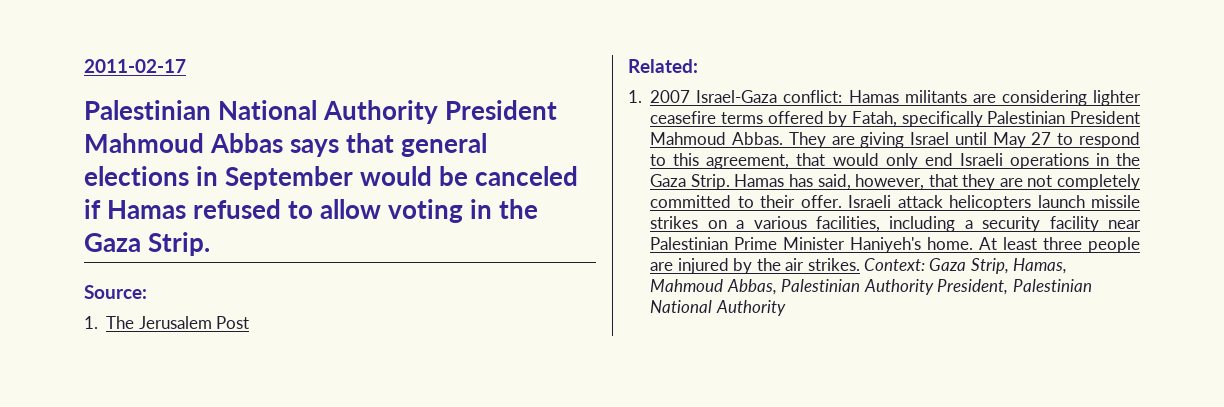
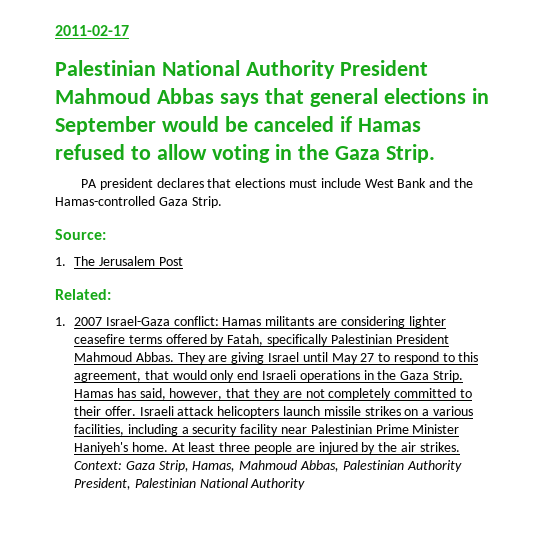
(211, 244) none -> [81,178,473,190] [55,196,222,208] // PA president declares that elections must include West Bank and the Hamas-controlled Gaza Strip.

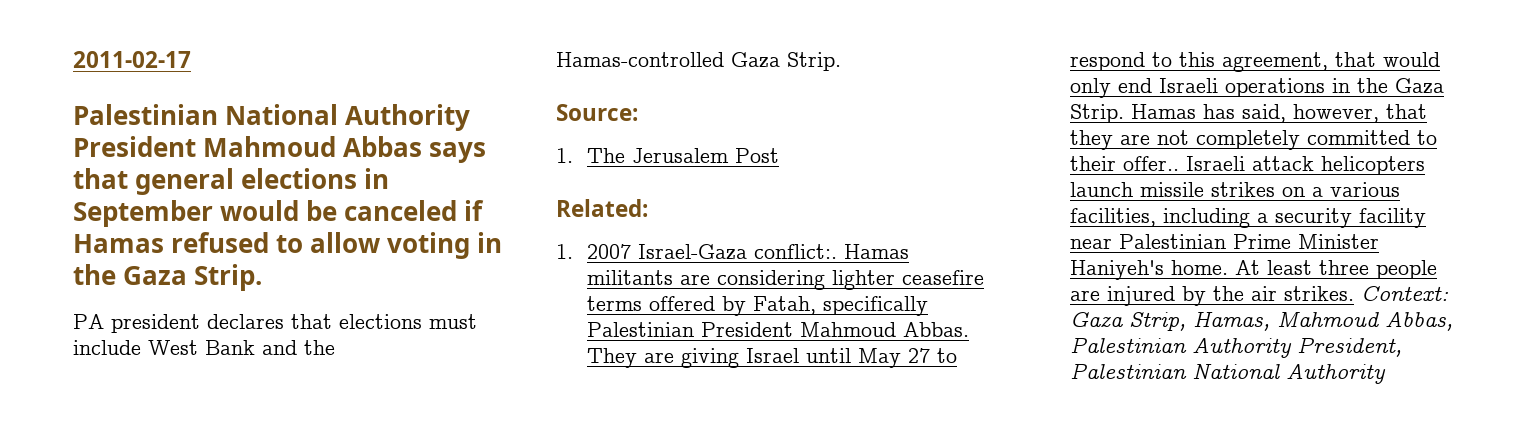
[173,316,219,326] conflict: -> [754,244,838,259] conflict:.
[104,406,136,416] offer. -> [1123,156,1180,171] offer..

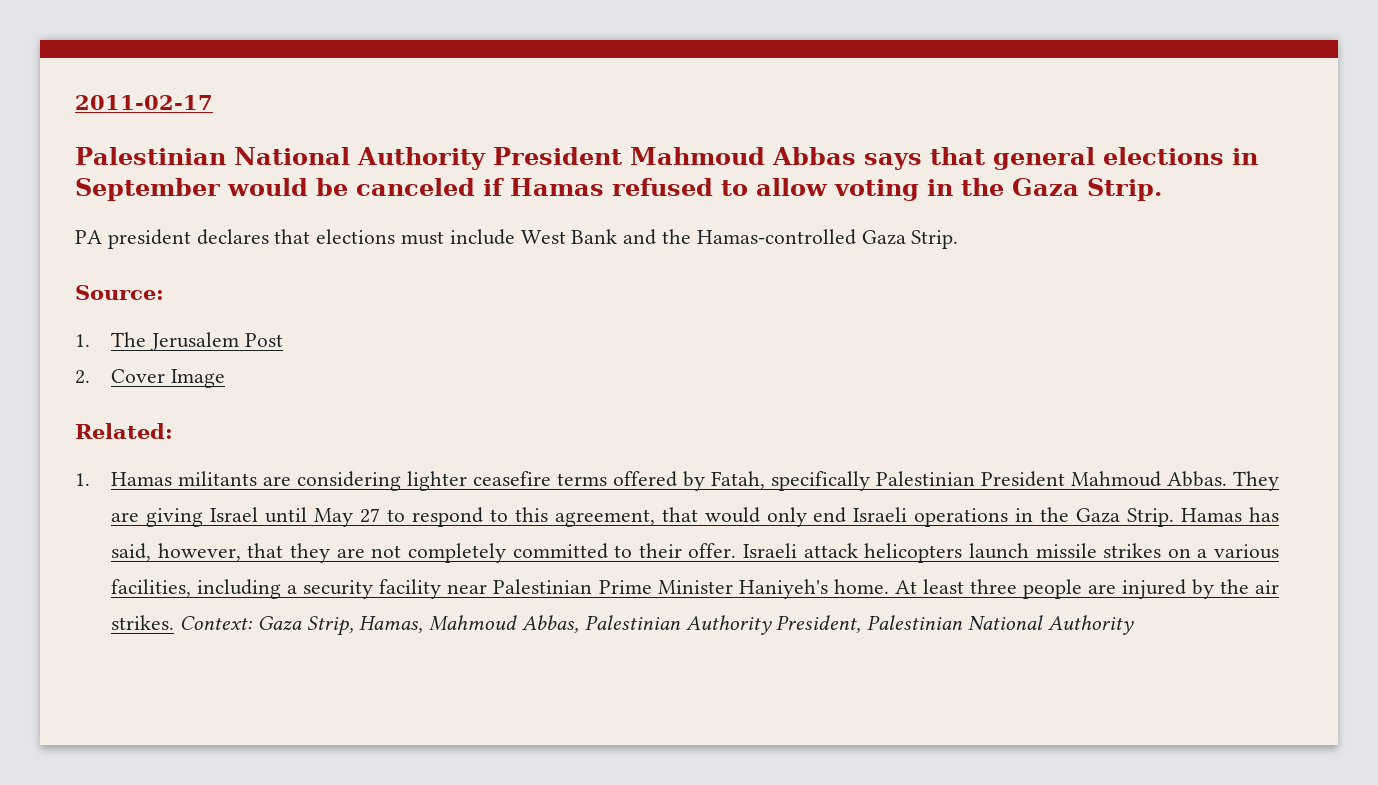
(780, 155) none -> [75,369,226,388] // 2. Cover Image
[587,244,838,260] 2007 Israel-Gaza conflict:. -> (90, 479) none
[1123,156,1180,171] offer.. -> [688,543,737,558] offer.

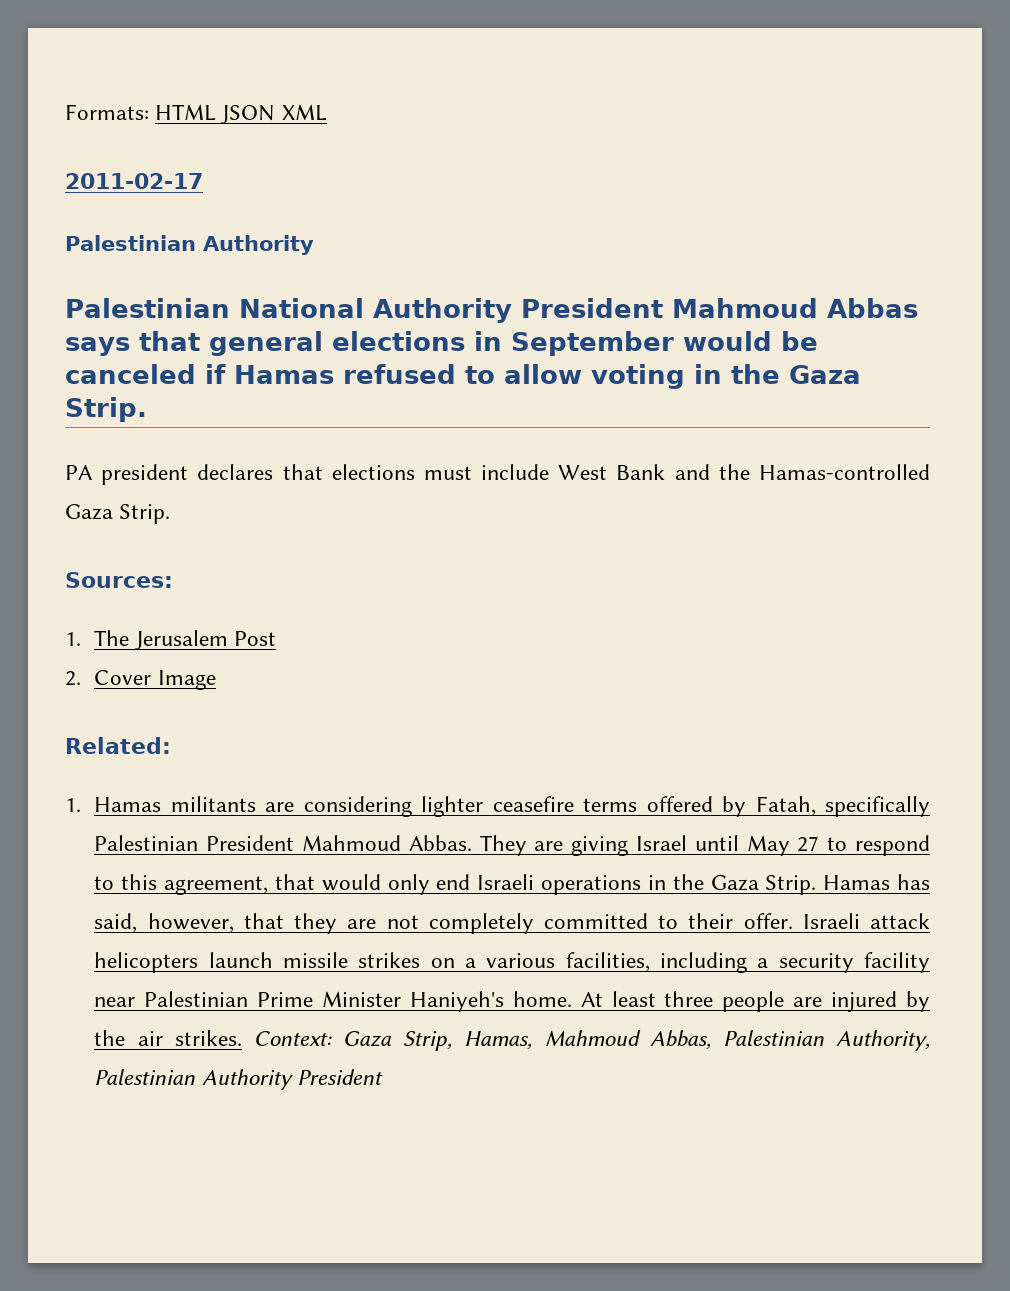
(75, 102) none -> [65,104,327,124] Formats: HTML JSON XML //
(213, 102) none -> [65,235,314,255] // Palestinian Authority
[75,285,164,300] Source: -> [65,572,173,588] Sources:
[685,615,1134,635] Authority President, Palestinian National Authority -> [835,1030,930,1051] [94,1069,383,1090] Authority, Palestinian Authority President

